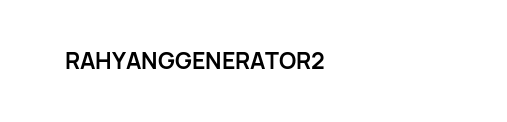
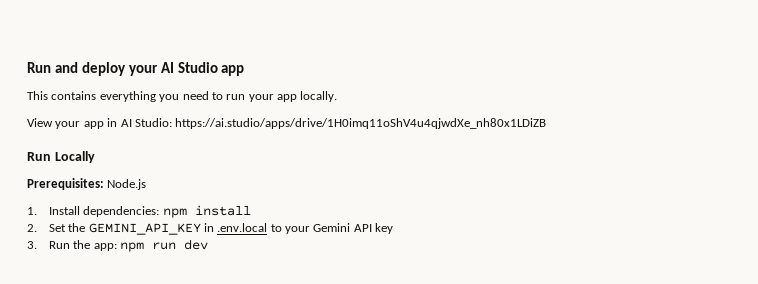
[65,52,325,69] RAHYANGGENERATOR2 -> [27,62,245,76] [27,91,338,102] [27,118,547,129] [27,151,95,163] [27,178,147,190] [27,205,251,218] [27,223,394,235] [27,239,208,252] Run and deploy your AI Studio app // This contains everything you need to run your app locally. // View your app in AI Studio: https://ai.studio/apps/drive/1H0imq11oShV4u4qjwdXe_nh80x1LDiZB // Run Locally // Prerequisites: Node.js // 1. Install dependencies: npm install // 2. Set the GEMINI_API_KEY in .env.local to your Gemini API key // 3. Run the app: npm run dev

